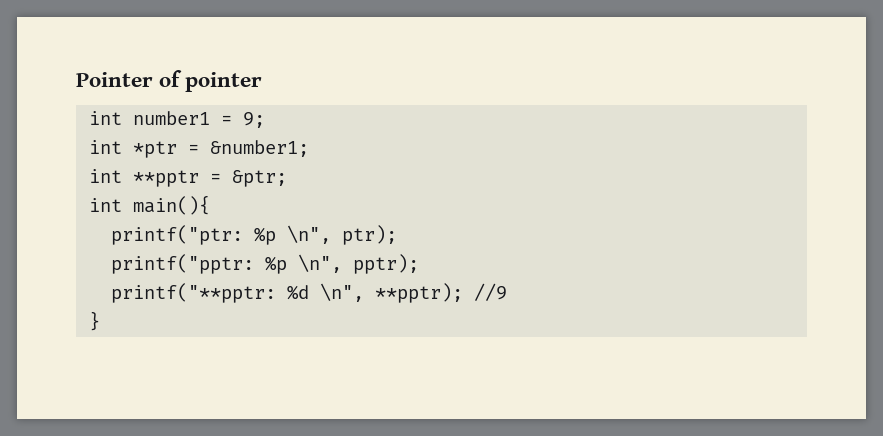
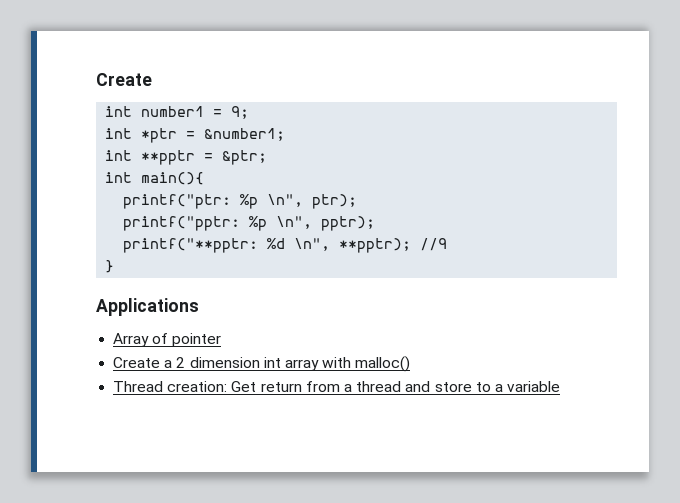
[76,70,263,92] Pointer of pointer -> [96,73,152,86] Create
(100, 321) none -> [96,298,199,316] [113,333,222,347] [113,356,411,372] [113,381,561,392] // Applications // Array of pointer // Create a 2 dimension int array with malloc() // Thread creation: Get return from a thread and store to a variable

